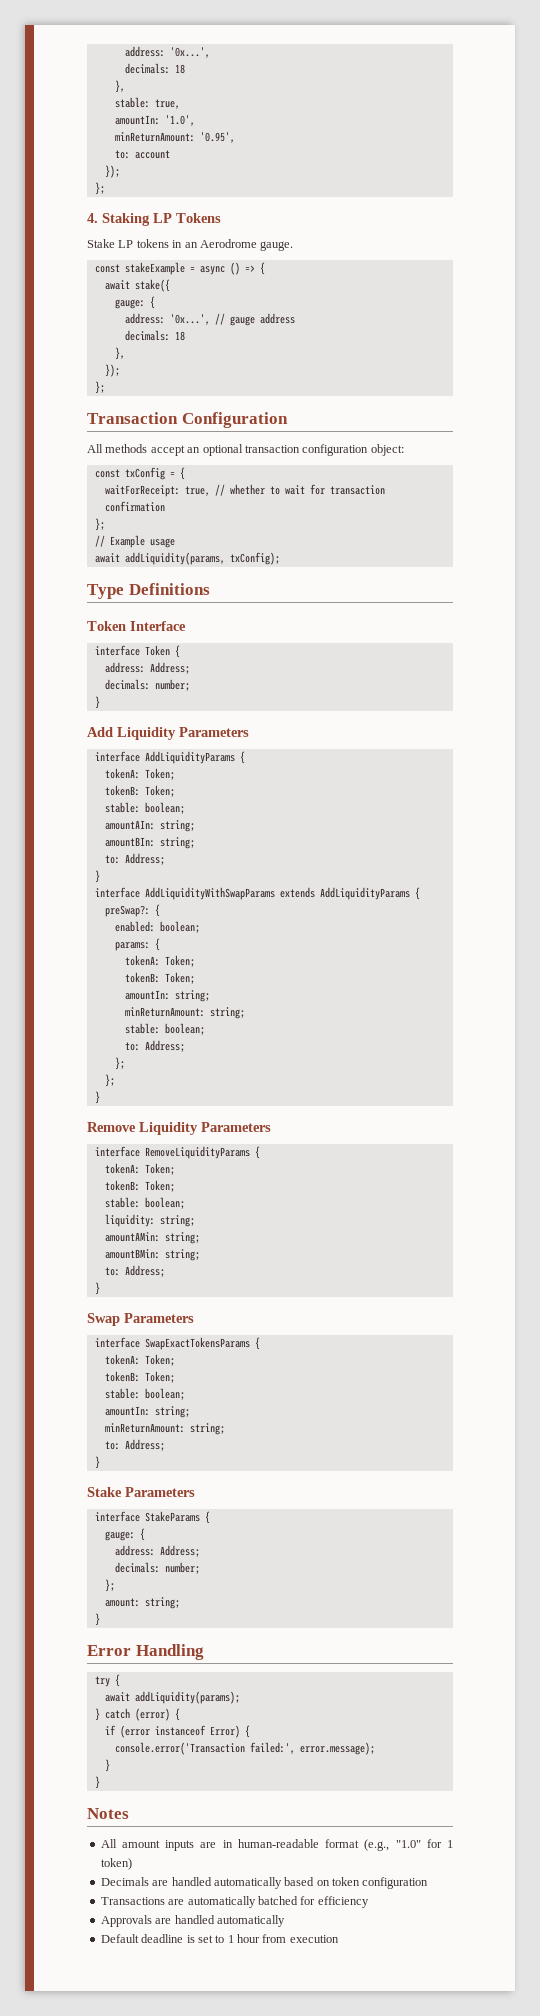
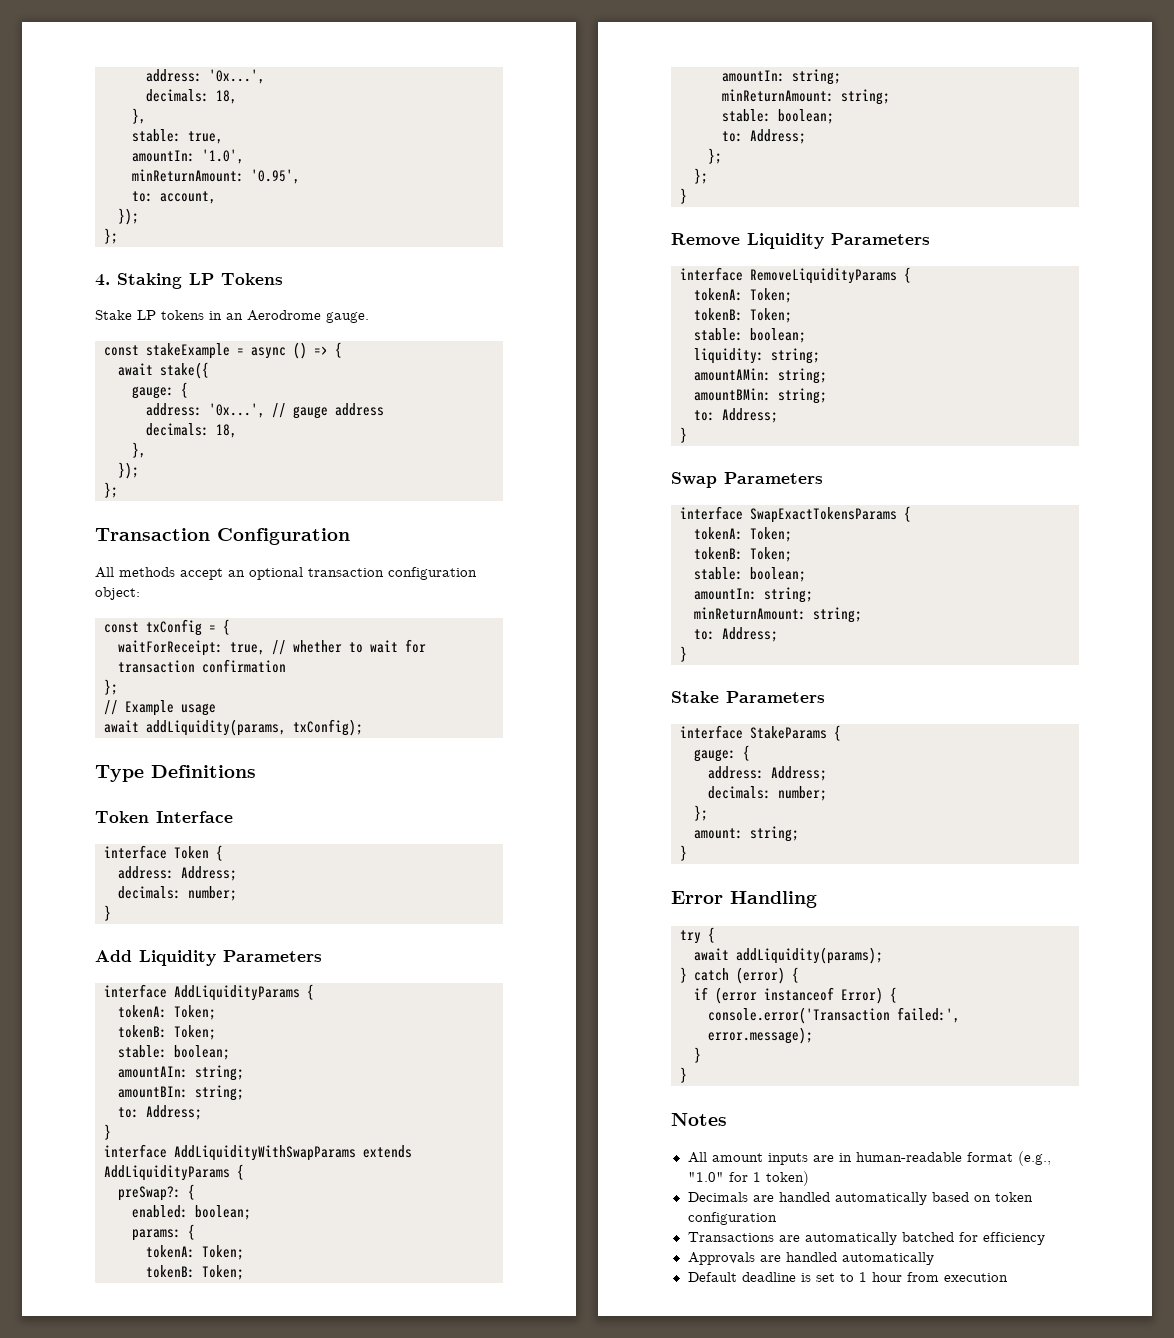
[174,64,185,74] 18 -> [216,90,237,104] 18,
[134,150,170,159] account -> [160,191,216,204] account,
[174,331,185,341] 18 -> [216,424,237,438] 18,

